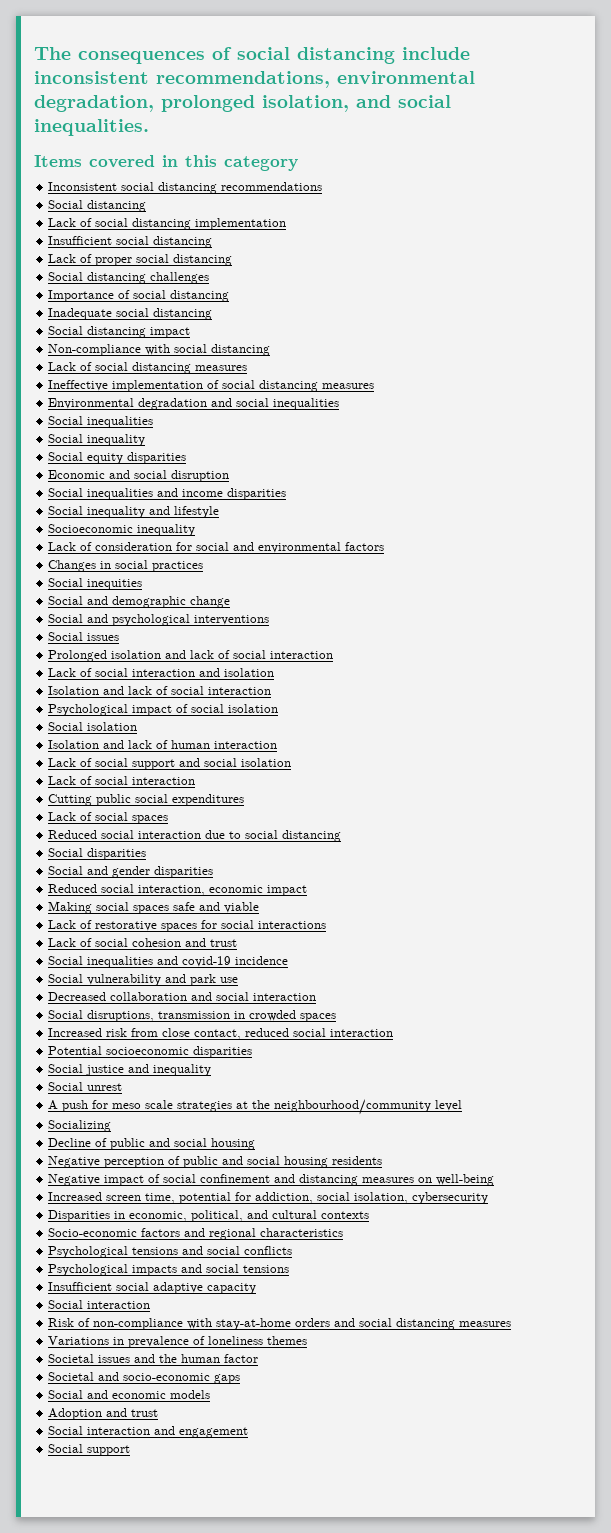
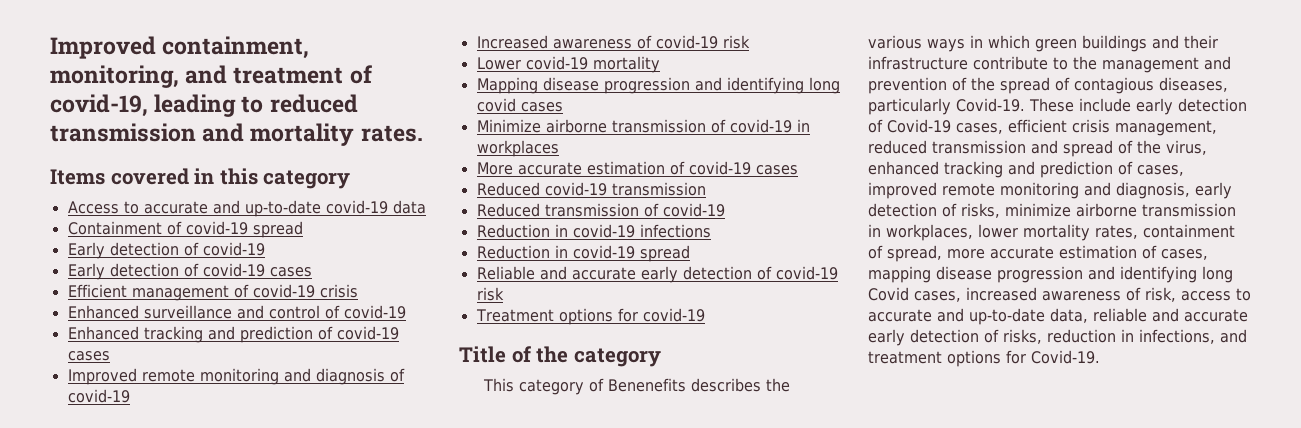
[34,47,470,64] [34,71,475,88] [34,95,451,112] [34,119,149,136] The consequences of social distancing include inconsistent recommendations, environmental degradation, prolonged isolation, and social inequalities. -> [50,36,310,59] [50,65,373,88] [50,94,358,117] [50,123,423,146] Improved containment, monitoring, and treatment of covid-19, leading to reduced transmission and mortality rates.
[48,182,323,194] [48,200,147,212] [48,218,287,230] [48,236,213,248] [48,254,233,266] [48,272,210,284] [48,290,230,302] [48,308,213,320] [48,326,191,338] [48,344,271,356] [48,362,248,374] [48,380,375,392] [48,398,340,410] [48,416,154,428] [48,434,146,446] [48,452,187,464] [48,470,230,482] [48,488,287,500] [48,506,220,518] [48,524,196,536] [48,542,385,553] [48,560,204,572] [48,578,143,590] [48,596,231,608] [48,614,270,626] [48,632,120,641] [48,650,334,662] [48,668,275,677] [48,686,272,695] [48,704,279,716] [48,722,138,731] [48,740,278,749] [48,758,292,770] [48,776,196,785] [48,794,245,806] [48,812,169,824] [48,830,342,842] [48,848,147,860] [48,866,214,878] [48,884,308,896] [48,901,260,914] [48,920,327,932] [48,938,238,947] [48,956,289,968] [48,974,239,986] [48,992,317,1001] [48,1010,337,1022] [48,1028,394,1040] [48,1046,253,1058] [48,1064,212,1076] [48,1082,123,1091] [48,1099,463,1115] [48,1120,112,1132] [48,1138,256,1150] [48,1156,383,1168] [48,1174,495,1186] [48,1192,489,1204] [48,1210,370,1222] [48,1228,344,1240] [48,1246,293,1258] [48,1264,290,1276] [48,1282,257,1294] [48,1300,151,1309] [48,1318,512,1330] [48,1336,308,1348] [48,1354,259,1363] [48,1372,241,1384] [48,1390,211,1399] [48,1408,159,1420] [48,1426,249,1438] [48,1444,131,1456] Inconsistent social distancing recommendations // Social distancing // Lack of social distancing implementation // Insufficient social distancing // Lack of proper social distancing // Social distancing challenges // Importance of social distancing // Inadequate social distancing // Social distancing impact // Non-compliance with social distancing // Lack of social distancing measures // Ineffective implementation of social distancing measures // Environmental degradation and social inequalities // Social inequalities // Social inequality // Social equity disparities // Economic and social disruption // Social inequalities and income disparities // Social inequality and lifestyle // Socioeconomic inequality // Lack of consideration for social and environmental factors // Changes in social practices // Social inequities // Social and demographic change // Social and psychological interventions // Social issues // Prolonged isolation and lack of social interaction // Lack of social interaction and isolation // Isolation and lack of social interaction // Psychological impact of social isolation // Social isolation // Isolation and lack of human interaction // Lack of social support and social isolation // Lack of social interaction // Cutting public social expenditures // Lack of social spaces // Reduced social interaction due to social distancing // Social disparities // Social and gender disparities // Reduced social interaction, economic impact // Making social spaces safe and viable // Lack of restorative spaces for social interactions // Lack of social cohesion and trust // Social inequalities and covid-19 incidence // Social vulnerability and park use // Decreased collaboration and social interaction // Social disruptions, transmission in crowded spaces // Increased risk from close contact, reduced social interaction // Potential socioeconomic disparities // Social justice and inequality // Social unrest // A push for meso scale strategies at the neighbourhood/community level // Socializing // Decline of public and social housing // Negative perception of public and social housing residents // Negative impact of social confinement and distancing measures on well-being // Increased screen time, potential for addiction, social isolation, cybersecurity // Disparities in economic, political, and cultural contexts // Socio-economic factors and regional characteristics // Psychological tensions and social conflicts // Psychological impacts and social tensions // Insufficient social adaptive capacity // Social interaction // Risk of non-compliance with stay-at-home orders and social distancing measures // Variations in prevalence of loneliness themes // Societal issues and the human factor // Societal and socio-economic gaps // Social and economic models // Adoption and trust // Social interaction and engagement // Social support -> [67,200,426,217] [67,221,303,238] [67,242,265,259] [67,263,312,280] [67,284,358,301] [67,305,406,319] [67,326,399,343] [67,351,110,361] [67,368,405,385] [67,389,130,403] [476,35,750,49] [476,56,660,73] [476,77,840,94] [476,98,563,112] [476,119,810,133] [476,140,559,157] [476,161,798,175] [476,182,706,196] [476,203,725,217] [476,224,711,238] [476,245,690,262] [476,266,838,283] [476,287,504,301] [475,308,705,325] [459,346,661,367] [483,378,791,395] [868,35,1218,52] [868,56,1231,73] [868,77,1228,94] [868,98,1247,115] [868,119,1217,136] [868,140,1207,157] [868,161,1184,178] [868,182,1232,199] [868,203,1236,218] [868,224,1235,241] [868,245,1208,262] [868,266,1233,283] [868,287,1251,302] [868,308,1248,325] [868,329,1247,346] [868,350,1100,367] Access to accurate and up-to-date covid-19 data // Containment of covid-19 spread // Early detection of covid-19 // Early detection of covid-19 cases // Efficient management of covid-19 crisis // Enhanced surveillance and control of covid-19 // Enhanced tracking and prediction of covid-19 cases // Improved remote monitoring and diagnosis of covid-19 // Increased awareness of covid-19 risk // Lower covid-19 mortality // Mapping disease progression and identifying long covid cases // Minimize airborne transmission of covid-19 in workplaces // More accurate estimation of covid-19 cases // Reduced covid-19 transmission // Reduced transmission of covid-19 // Reduction in covid-19 infections // Reduction in covid-19 spread // Reliable and accurate early detection of covid-19 risk // Treatment options for covid-19 // Title of the category // This category of Benenefits describes the various ways in which green buildings and their infrastructure contribute to the management and prevention of the spread of contagious diseases, particularly Covid-19. These include early detection of Covid-19 cases, efficient crisis management, reduced transmission and spread of the virus, enhanced tracking and prediction of cases, improved remote monitoring and diagnosis, early detection of risks, minimize airborne transmission in workplaces, lower mortality rates, containment of spread, more accurate estimation of cases, mapping disease progression and identifying long Covid cases, increased awareness of risk, access to accurate and up-to-date data, reliable and accurate early detection of risks, reduction in infections, and treatment options for Covid-19.

